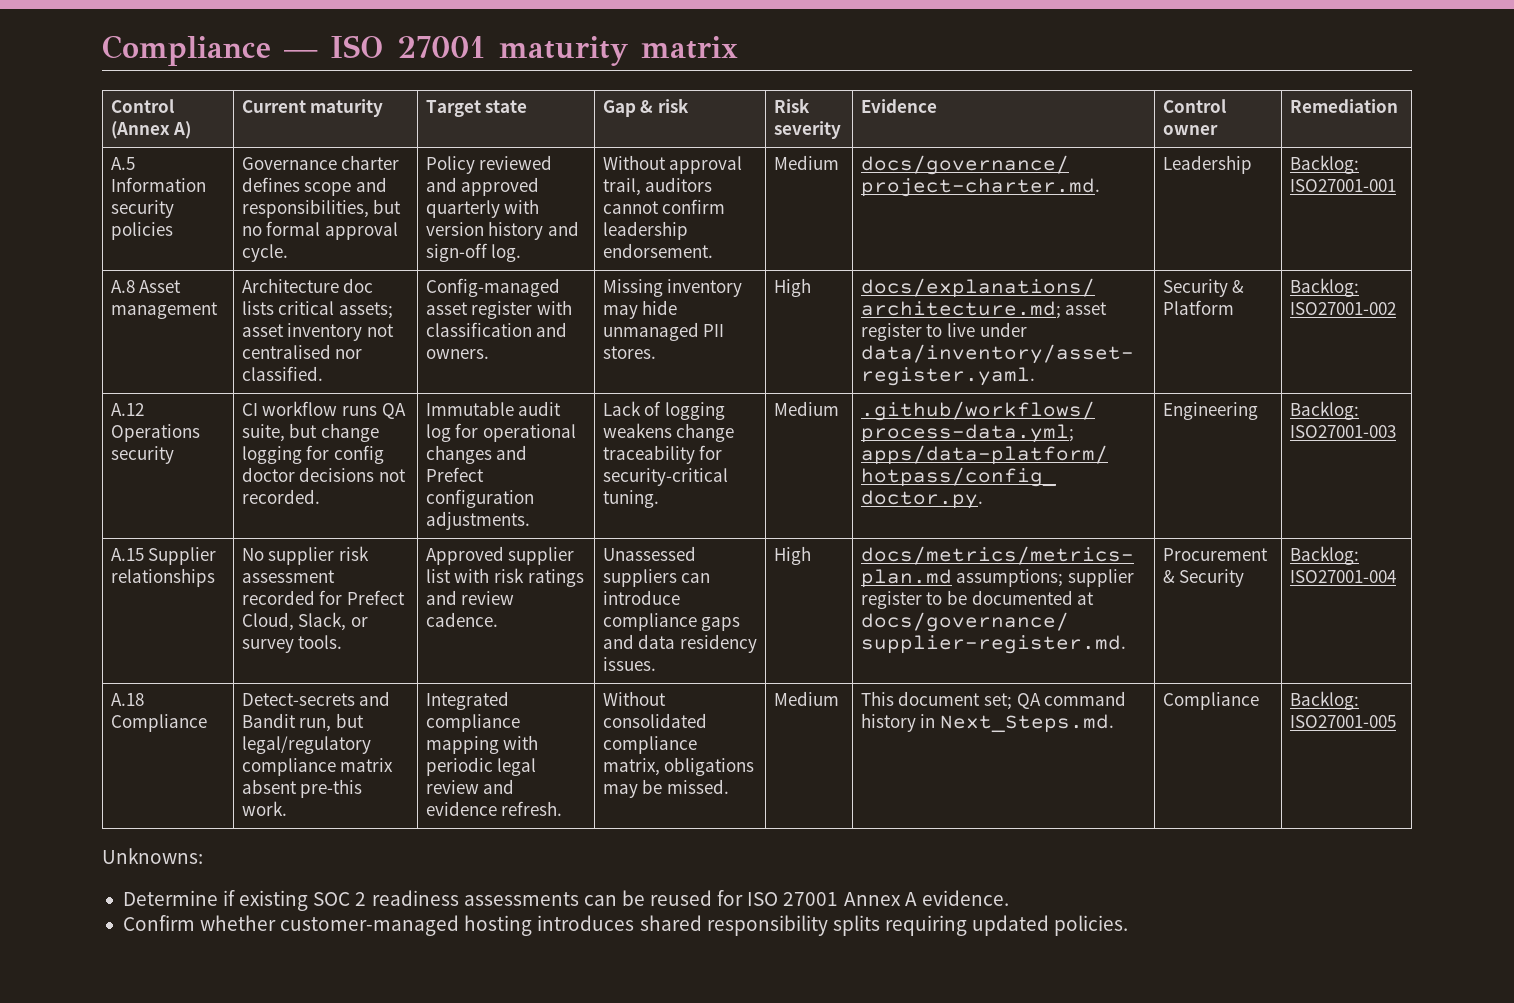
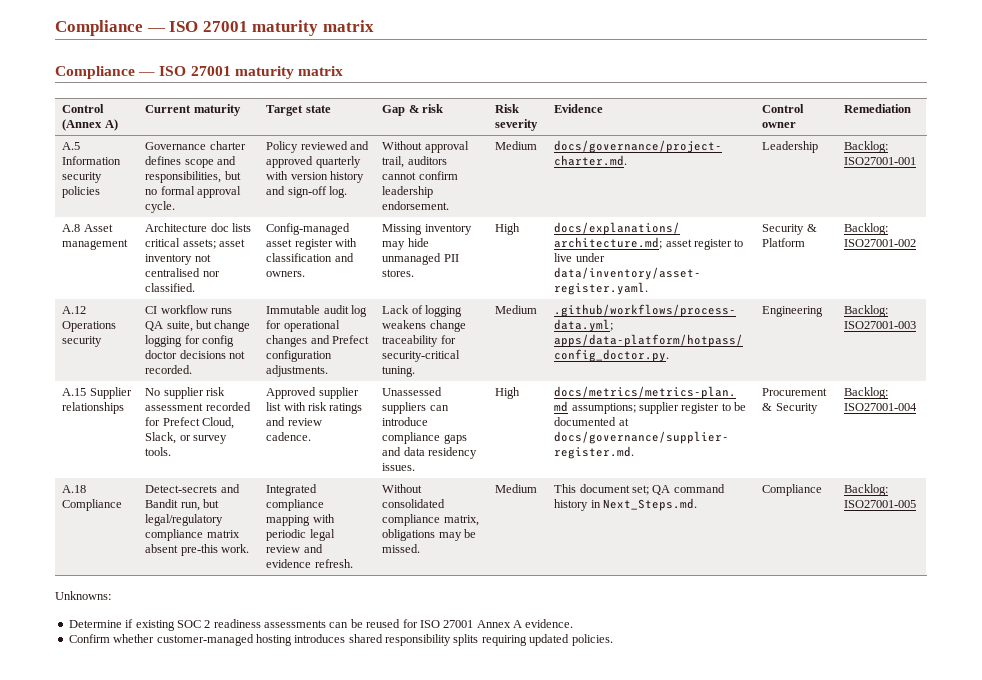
[102,35,738,66] Compliance — ISO 27001 maturity matrix -> [55,20,374,36] [55,66,343,79] Compliance — ISO 27001 maturity matrix // Compliance — ISO 27001 maturity matrix

